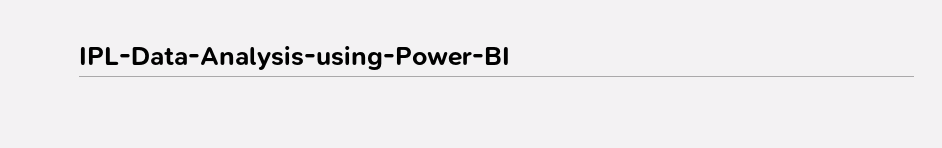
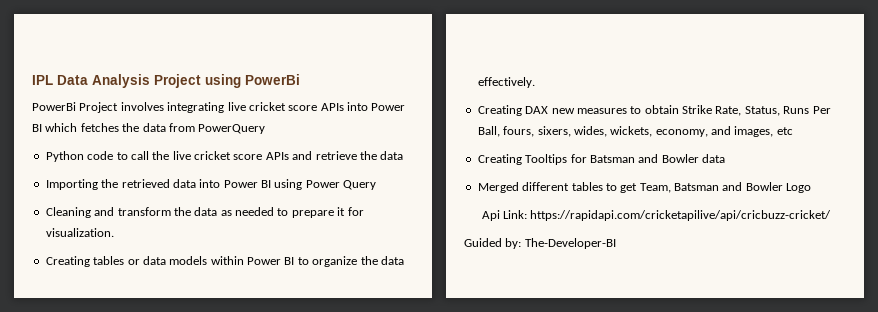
[79,46,510,70] IPL-Data-Analysis-using-Power-BI -> [32,74,300,88] [32,102,406,113] [32,123,266,134] [45,151,404,162] [45,179,377,190] [45,207,364,218] [45,228,114,237] [45,256,404,267] [477,77,535,88] [477,105,831,116] [477,126,793,137] [477,154,725,165] [477,182,812,193] [481,210,832,221] [464,238,616,249] IPL Data Analysis Project using PowerBi // PowerBi Project involves integrating live cricket score APIs into Power BI which fetches the data from PowerQuery // Python code to call the live cricket score APIs and retrieve the data // Importing the retrieved data into Power BI using Power Query // Cleaning and transform the data as needed to prepare it for visualization. // Creating tables or data models within Power BI to organize the data effectively. // Creating DAX new measures to obtain Strike Rate, Status, Runs Per Ball, fours, sixers, wides, wickets, economy, and images, etc // Creating Tooltips for Batsman and Bowler data // Merged different tables to get Team, Batsman and Bowler Logo // Api Link: https://rapidapi.com/cricketapilive/api/cricbuzz-cricket/ // Guided by: The-Developer-BI

